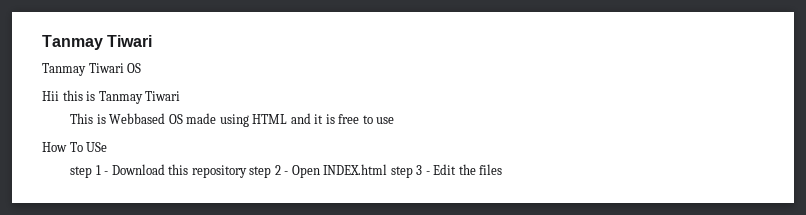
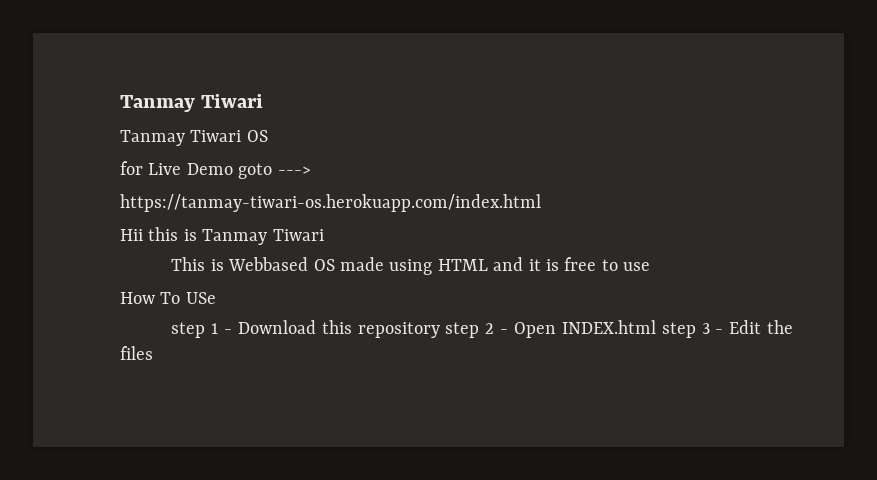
(142, 68) none -> [120,161,311,179] [120,194,541,212] // for Live Demo goto ---> // https://tanmay-tiwari-os.herokuapp.com/index.html

